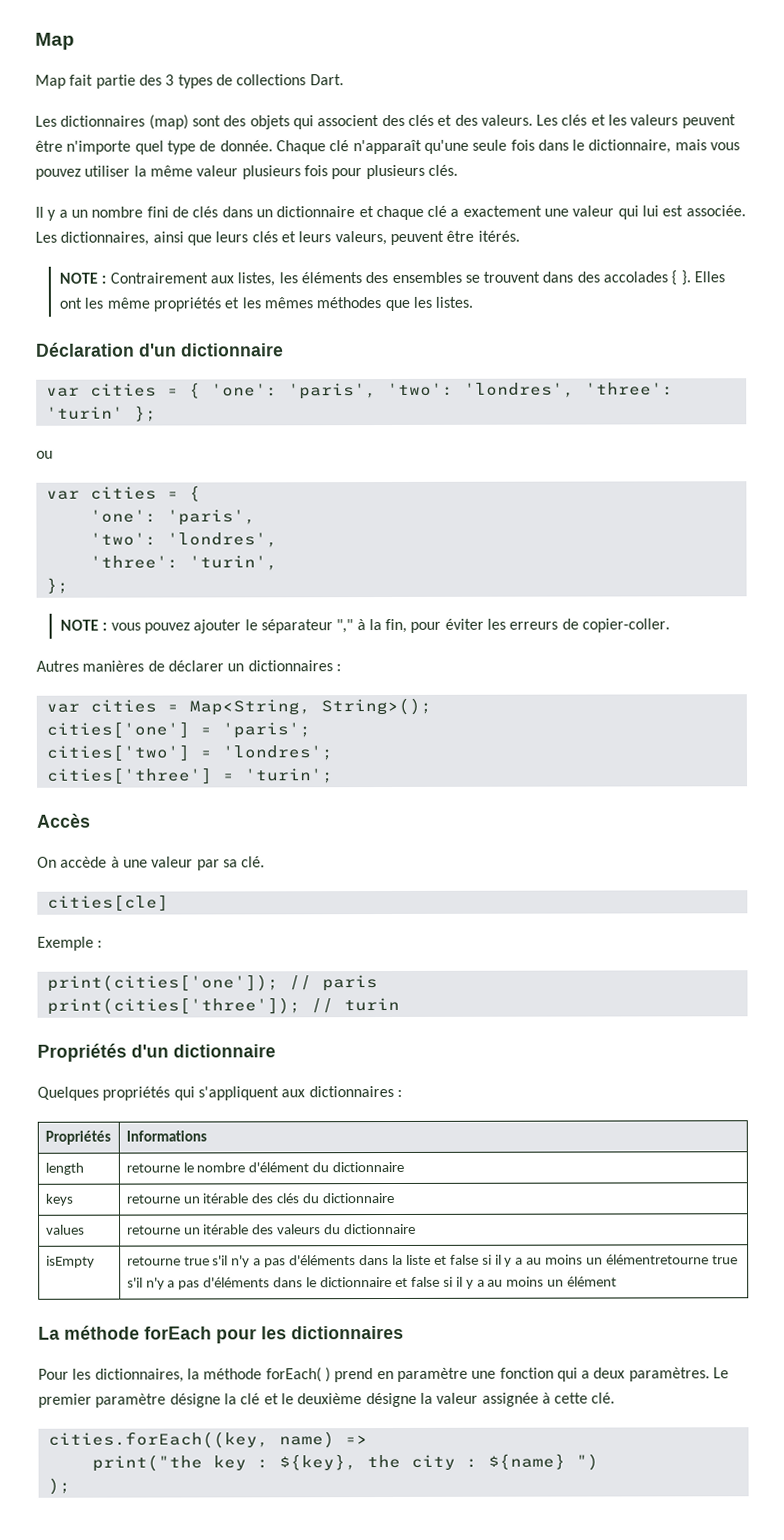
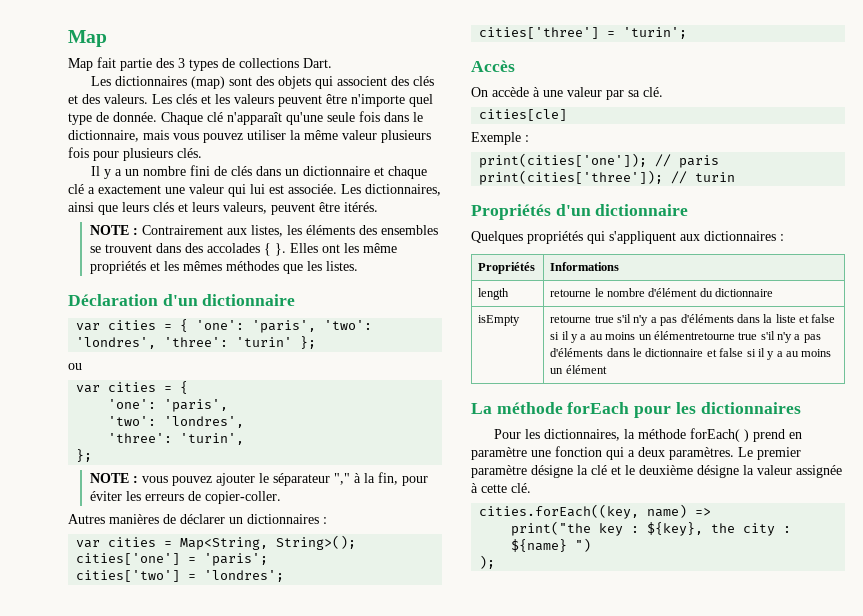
[44,1193,73,1206] [125,1192,395,1204] [45,1224,85,1235] [126,1223,417,1235] // keys | retourne un itérable des clés du dictionnaire // values | retourne un itérable des valeurs du dictionnaire -> (774, 292) none

